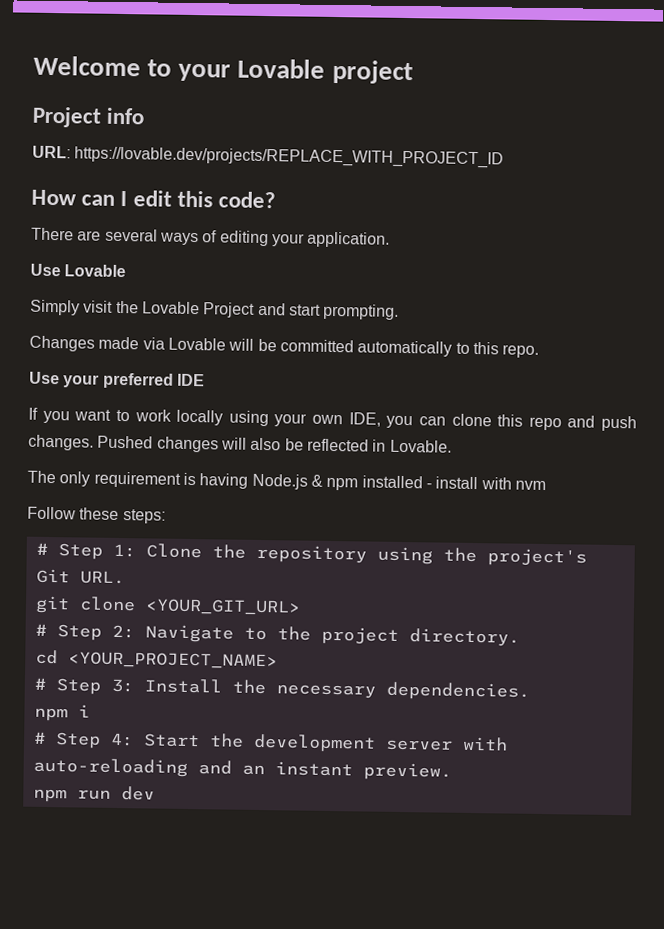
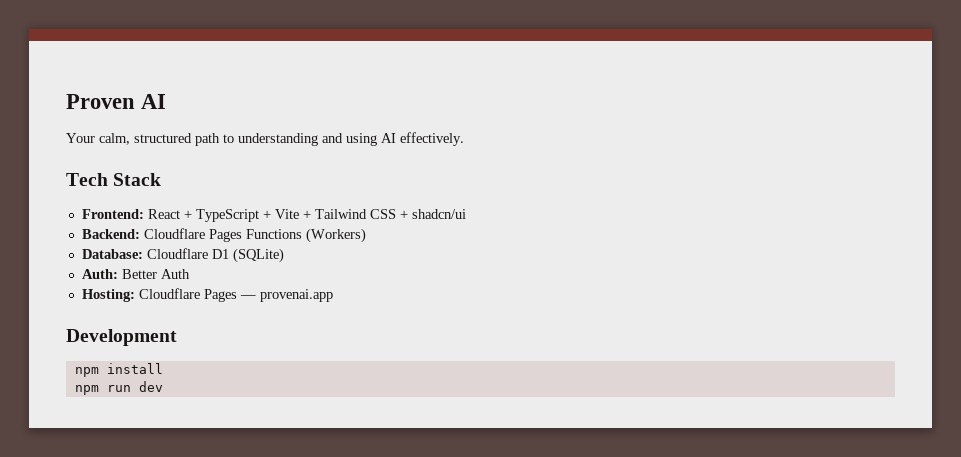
[33,55,413,85] [32,106,146,128] [32,145,505,169] [31,189,277,209] [31,227,391,248] [30,263,127,278] [30,299,400,320] [29,335,540,358] [29,371,205,389] [28,407,637,432] [28,434,452,453] [27,470,546,491] [27,506,166,524] [35,542,587,567] [35,568,125,585] [34,595,301,616] [34,623,520,647] [34,649,278,670] [33,677,530,701] [33,704,90,722] [33,731,508,753] [32,757,452,781] Welcome to your Lovable project // Project info // URL: https://lovable.dev/projects/REPLACE_WITH_PROJECT_ID // How can I edit this code? // There are several ways of editing your application. // Use Lovable // Simply visit the Lovable Project and start prompting. // Changes made via Lovable will be committed automatically to this repo. // Use your preferred IDE // If you want to work locally using your own IDE, you can clone this repo and push changes. Pushed changes will also be reflected in Lovable. // The only requirement is having Node.js & npm installed - install with nvm // Follow these steps: // # Step 1: Clone the repository using the project's Git URL. // git clone <YOUR_GIT_URL> // # Step 2: Navigate to the project directory. // cd <YOUR_PROJECT_NAME> // # Step 3: Install the necessary dependencies. // npm i // # Step 4: Start the development server with auto-reloading and an instant preview. -> [66,94,167,109] [66,132,464,146] [66,173,162,186] [81,209,466,222] [81,228,366,243] [81,248,284,263] [81,269,190,279] [81,288,333,302] [66,329,177,346] [74,363,163,377] Proven AI // Your calm, structured path to understanding and using AI effectively. // Tech Stack // Frontend: React + TypeScript + Vite + Tailwind CSS + shadcn/ui // Backend: Cloudflare Pages Functions (Workers) // Database: Cloudflare D1 (SQLite) // Auth: Better Auth // Hosting: Cloudflare Pages — provenai.app // Development // npm install

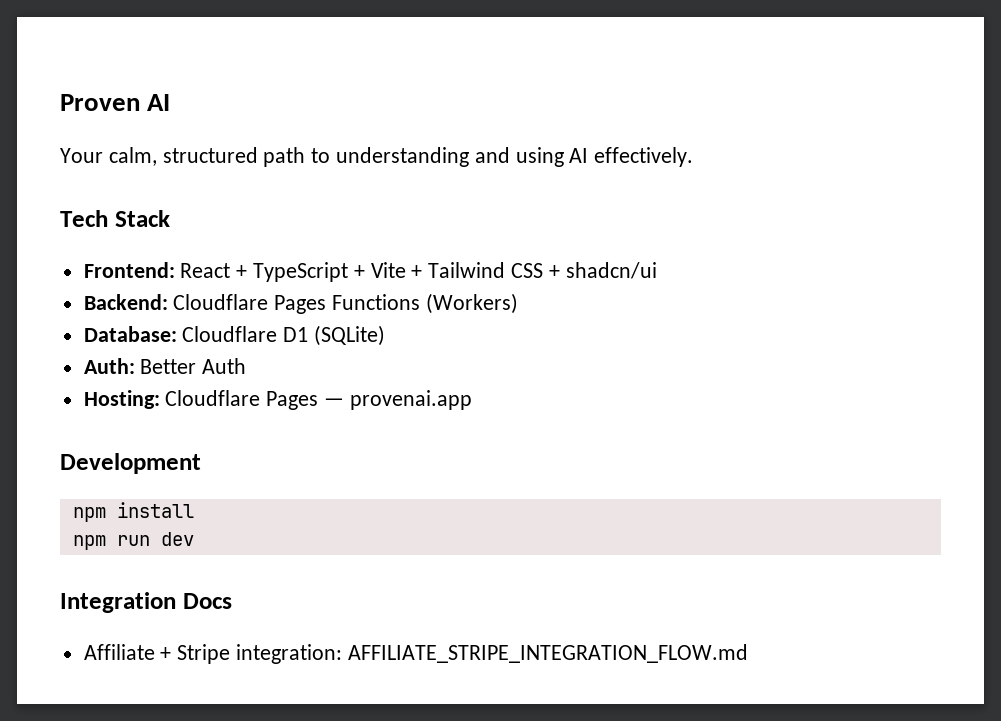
(163, 386) none -> [60,592,232,613] [83,644,748,664] // Integration Docs // Affiliate + Stripe integration: AFFILIATE_STRIPE_INTEGRATION_FLOW.md

